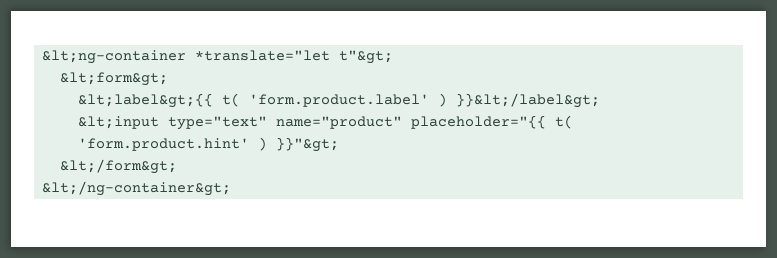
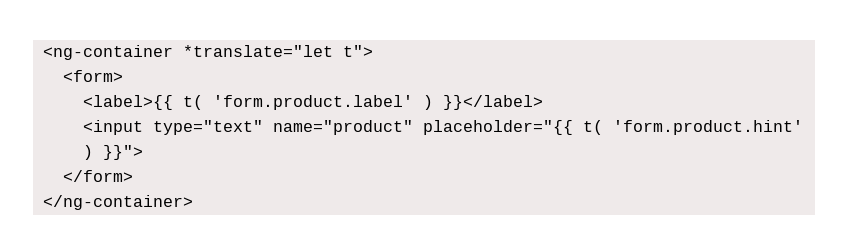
[41,50,393,64] [59,72,168,86] [77,93,213,108] &lt;ng-container *translate="let t"&gt; // &lt;form&gt; // &lt;label&gt;{{ -> [43,45,374,60] [63,70,124,82] [83,95,174,110] <ng-container *translate="let t"> // <form> // <label>{{
[455,93,600,108] [77,116,159,129] }}&lt;/label&gt; // &lt;input -> [443,95,544,110] [83,120,144,135] }}</label> // <input
[275,137,339,152] [59,159,177,174] [41,181,231,196] }}"&gt; // &lt;/form&gt; // &lt;/ng-container&gt; -> [103,145,144,160] [63,170,134,182] [43,195,194,210] }}"> // </form> // </ng-container>

